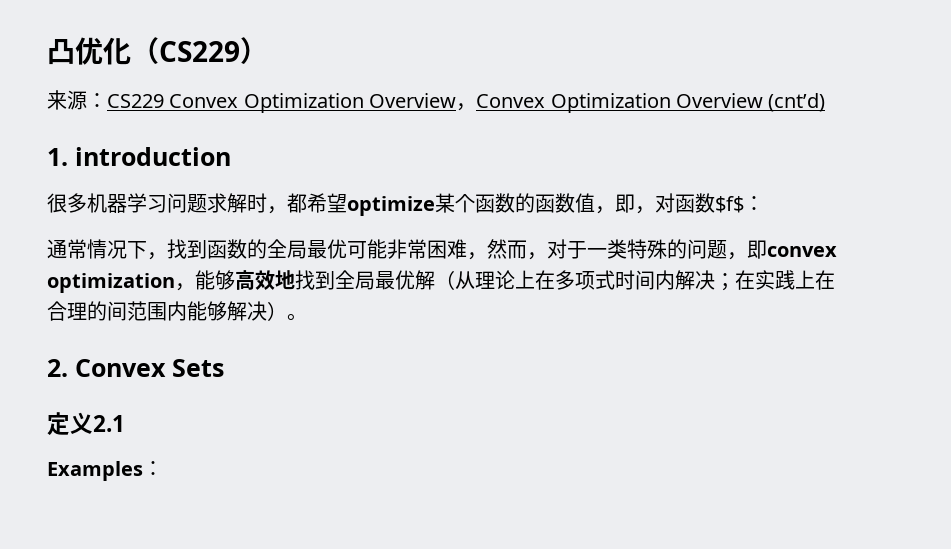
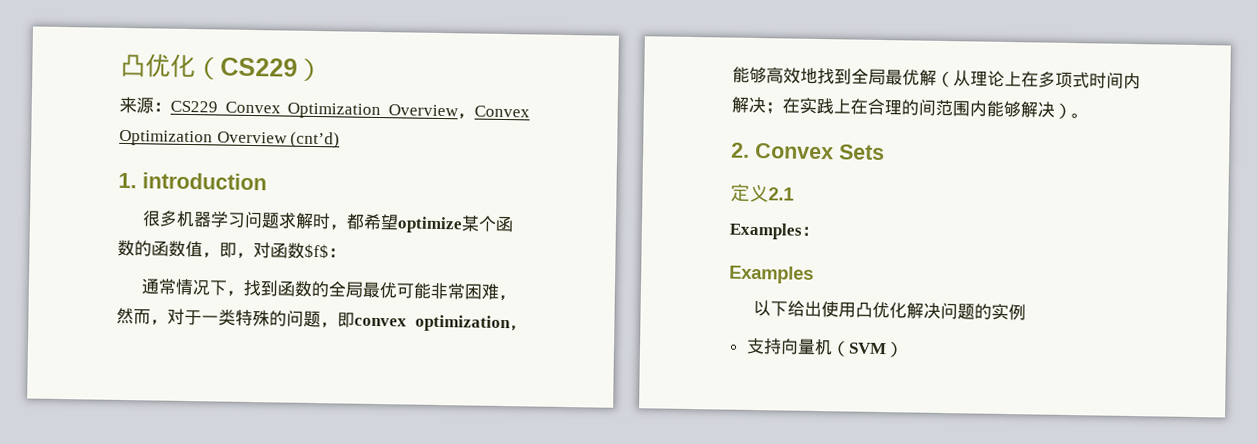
(163, 468) none -> [729,265,814,284] [752,299,1026,321] [745,337,904,358] // Examples // 以下给出使用凸优化解决问题的实例 // 支持向量机（SVM）

